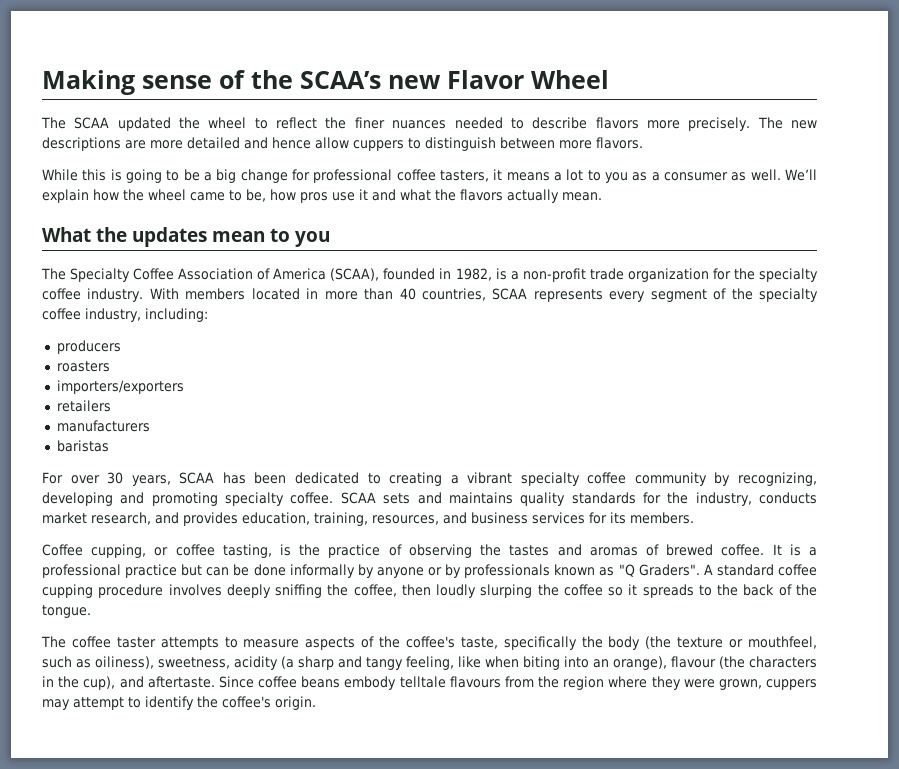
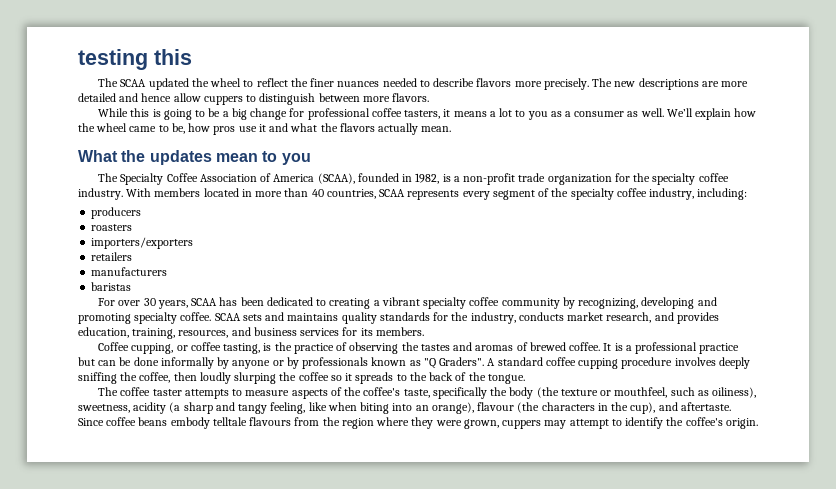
[42,70,609,95] Making sense of the SCAA’s new Flavor Wheel -> [78,49,192,70] testing this

